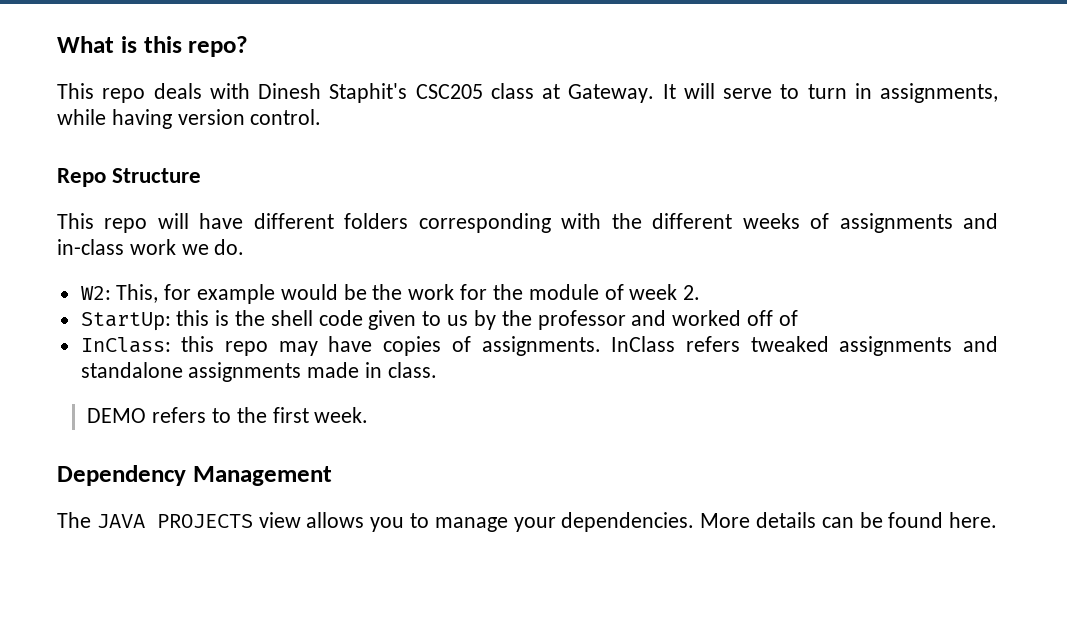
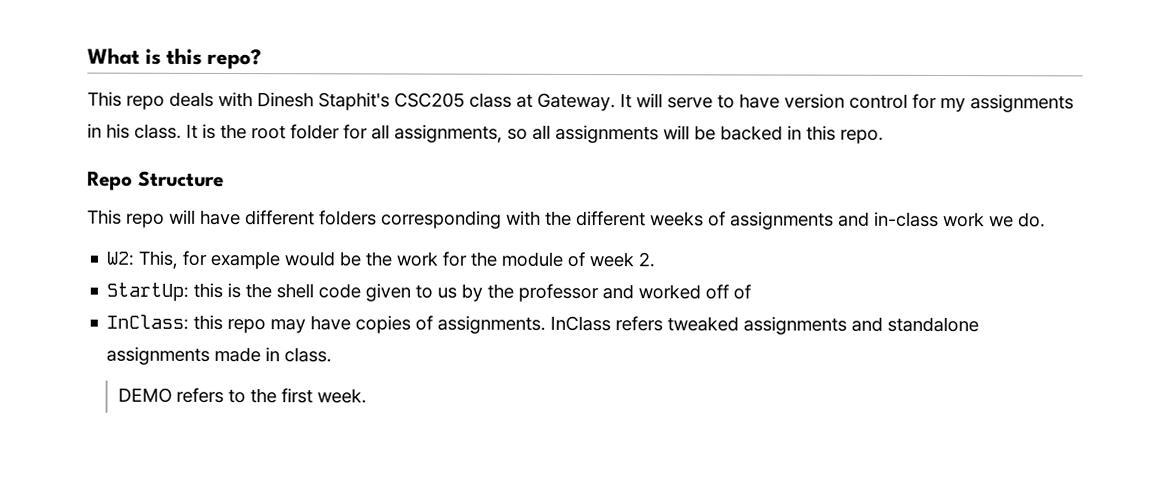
[807,83,998,103] [57,109,322,129] turn in assignments, while having version control. -> [739,93,1074,113] [87,123,884,144] have version control for my assignments in his class. It is the root folder for all assignments, so all assignments will be backed in this repo.
[57,465,332,486] [57,512,998,532] // Dependency Management // The JAVA PROJECTS view allows you to manage your dependencies. More details can be found here. -> (367, 396) none

